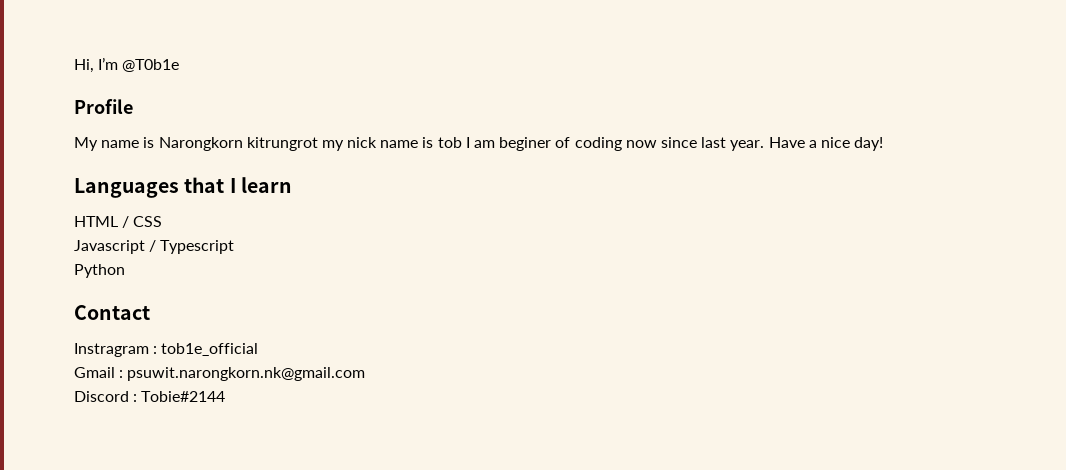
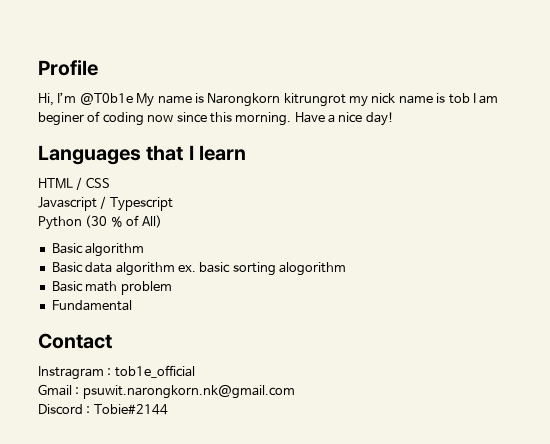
(74, 66) none -> [38,60,98,76] Profile //
[74,99,133,114] // Profile // -> (133, 99) none
[701,137,765,151] last year. -> [209,112,292,126] this morning.
(125, 271) none -> [85,215,162,228] [51,243,145,257] [51,262,346,276] [51,281,172,295] [51,300,132,311] (30 % of All) // Basic algorithm // Basic data algorithm ex. basic sorting alogorithm // Basic math problem // Fundamental

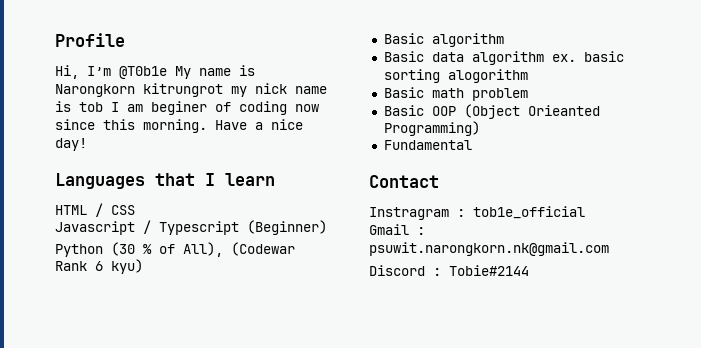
(173, 204) none -> [247,220,327,235] (Beginner)
[141,215,162,228] All) -> [183,242,295,257] [55,259,143,274] All), (Codewar Rank 6 kyu)
(172, 288) none -> [383,104,600,119] [383,121,480,136] // Basic OOP (Object Orieanted Programming)

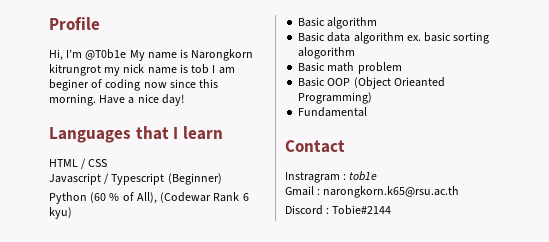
[111,242,135,256] (30 -> [90,192,107,203] (60
[473,206,585,219] tob1e_official -> [349,171,378,181] tob1e
[369,242,609,256] psuwit.narongkorn.nk@gmail.com -> [323,186,460,198] narongkorn.k65@rsu.ac.th

